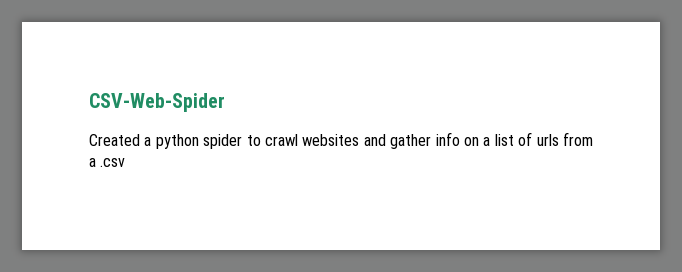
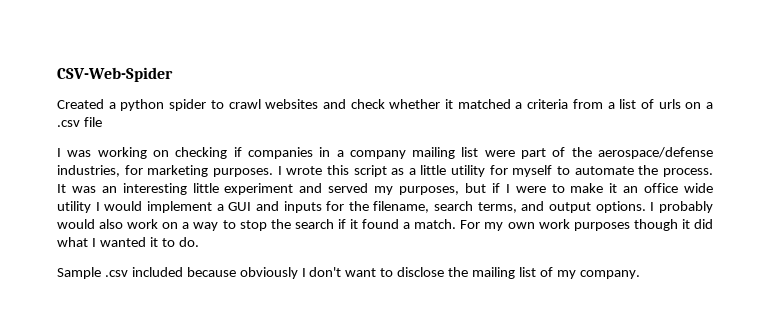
[390,132,479,149] gather info on -> [350,99,603,109] check whether it matched a criteria from
[562,132,593,146] from -> [685,102,702,109] on
(126, 162) none -> [83,117,102,127] [57,147,713,159] [57,165,713,177] [57,183,714,195] [57,201,713,213] [57,219,713,231] [57,237,199,247] [57,267,640,279] file // I was working on checking if companies in a company mailing list were part of the aerospace/defense industries, for marketing purposes. I wrote this script as a little utility for myself to automate the process. It was an interesting little experiment and served my purposes, but if I were to make it an office wide utility I would implement a GUI and inputs for the filename, search terms, and output options. I probably would also work on a way to stop the search if it found a match. For my own work purposes though it did what I wanted it to do. // Sample .csv included because obviously I don't want to disclose the mailing list of my company.

